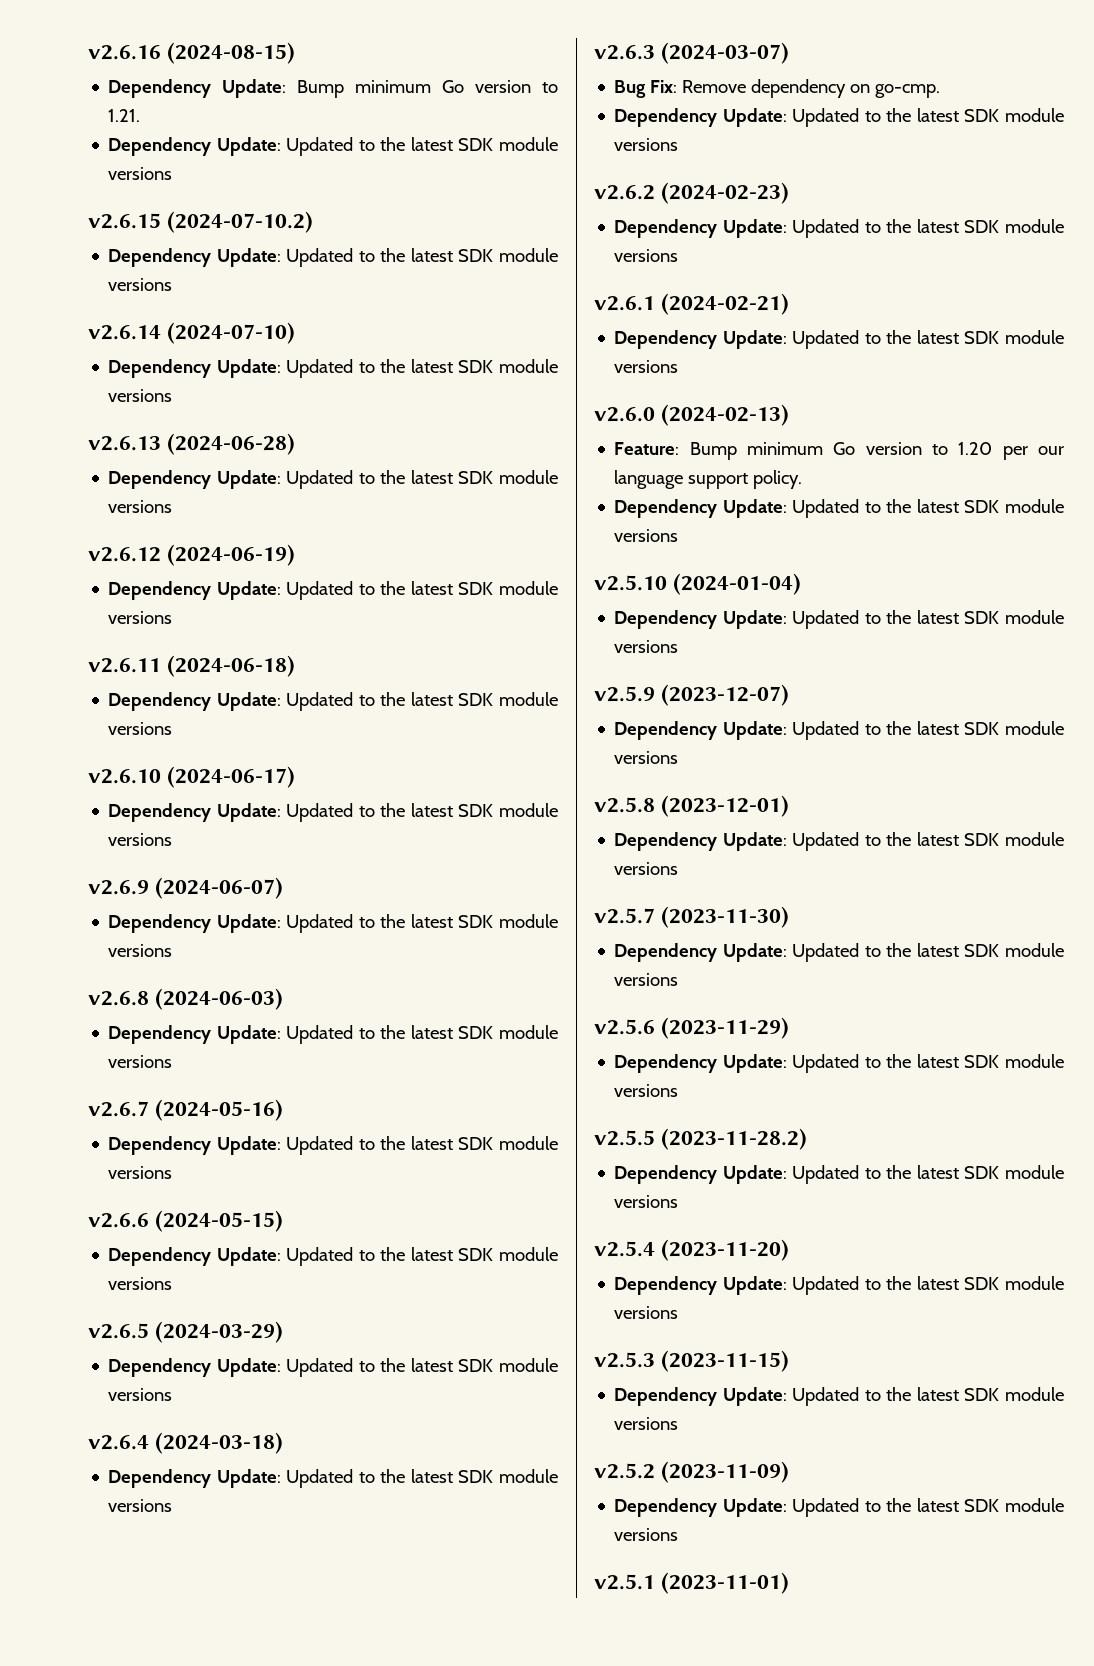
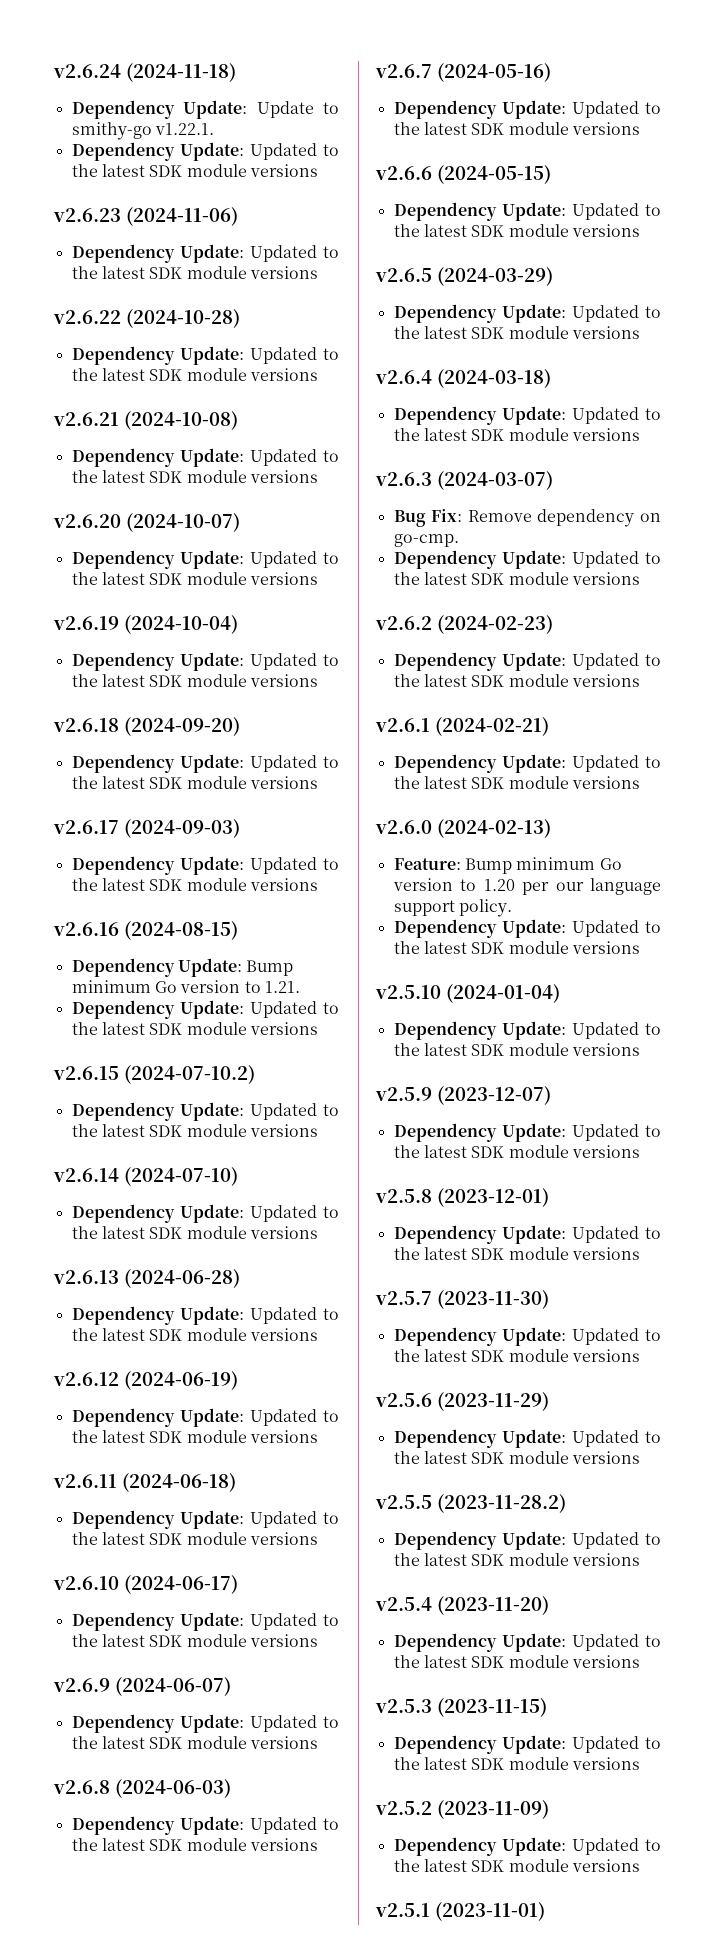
(88, 52) none -> [53,63,236,82] [71,100,339,119] [71,122,214,140] [71,142,339,161] [71,164,318,177] [53,207,238,226] [71,244,339,263] [71,266,318,279] [53,309,240,328] [71,346,339,365] [71,368,318,381] [53,411,238,430] [71,448,339,467] [71,470,318,483] [53,513,240,532] [71,550,339,569] [71,572,318,585] [53,615,238,634] [71,652,339,671] [71,674,318,687] [53,717,240,736] [71,754,339,773] [71,776,318,789] [53,819,240,838] [71,856,339,875] [71,878,318,891] v2.6.24 (2024-11-18) // Dependency Update: Update to smithy-go v1.22.1. // Dependency Update: Updated to the latest SDK module versions // v2.6.23 (2024-11-06) // Dependency Update: Updated to the latest SDK module versions // v2.6.22 (2024-10-28) // Dependency Update: Updated to the latest SDK module versions // v2.6.21 (2024-10-08) // Dependency Update: Updated to the latest SDK module versions // v2.6.20 (2024-10-07) // Dependency Update: Updated to the latest SDK module versions // v2.6.19 (2024-10-04) // Dependency Update: Updated to the latest SDK module versions // v2.6.18 (2024-09-20) // Dependency Update: Updated to the latest SDK module versions // v2.6.17 (2024-09-03) // Dependency Update: Updated to the latest SDK module versions //

